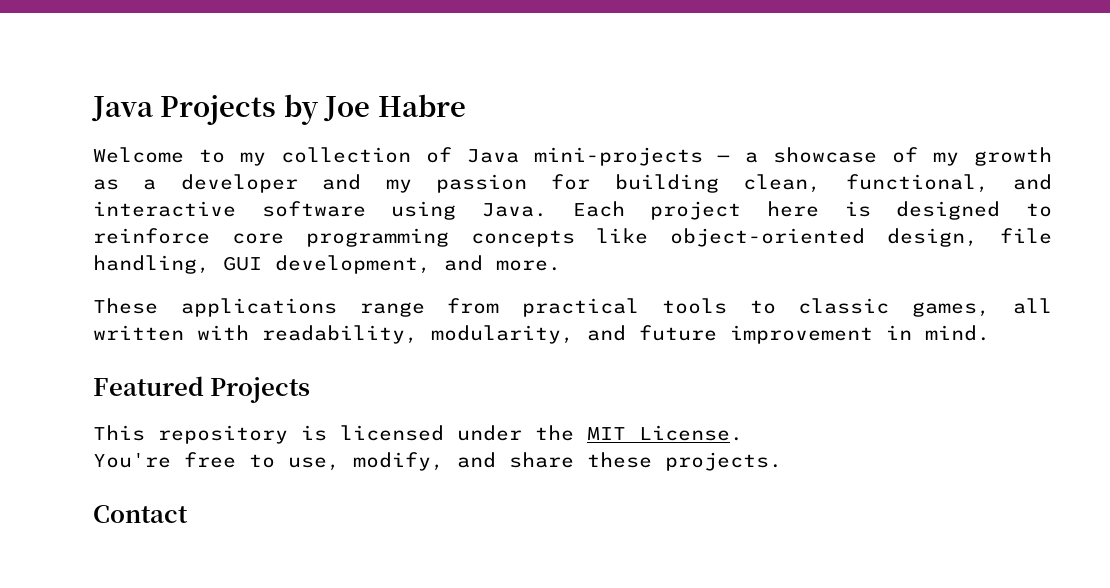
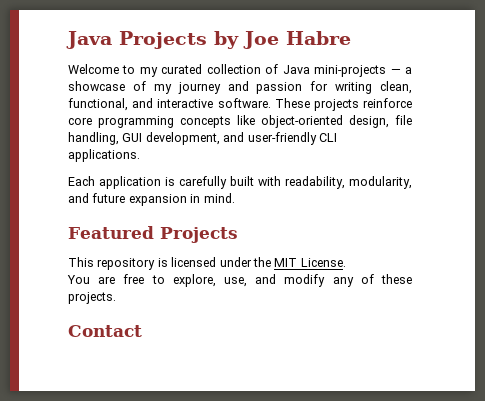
(266, 159) none -> [161,64,203,74] curated
[973,147,1052,166] [93,174,412,193] growth as a developer and my -> [177,81,249,94] journey and
[614,174,719,193] building -> [335,82,373,94] writing
[261,201,1052,220] software using Java. Each project here is designed to -> [217,98,359,111] software. These projects
[496,260,561,271] [93,298,1053,317] [93,325,184,341] more. // These applications range from practical tools to classic games, all written -> [247,132,337,145] [68,149,140,162] [68,176,254,189] user-friendly CLI applications. // Each application is carefully built
[730,325,873,344] improvement -> [128,194,187,206] expansion
[93,452,574,471] You're free to use, modify, and share -> [67,274,374,287] You are free to explore, use, and modify any of

